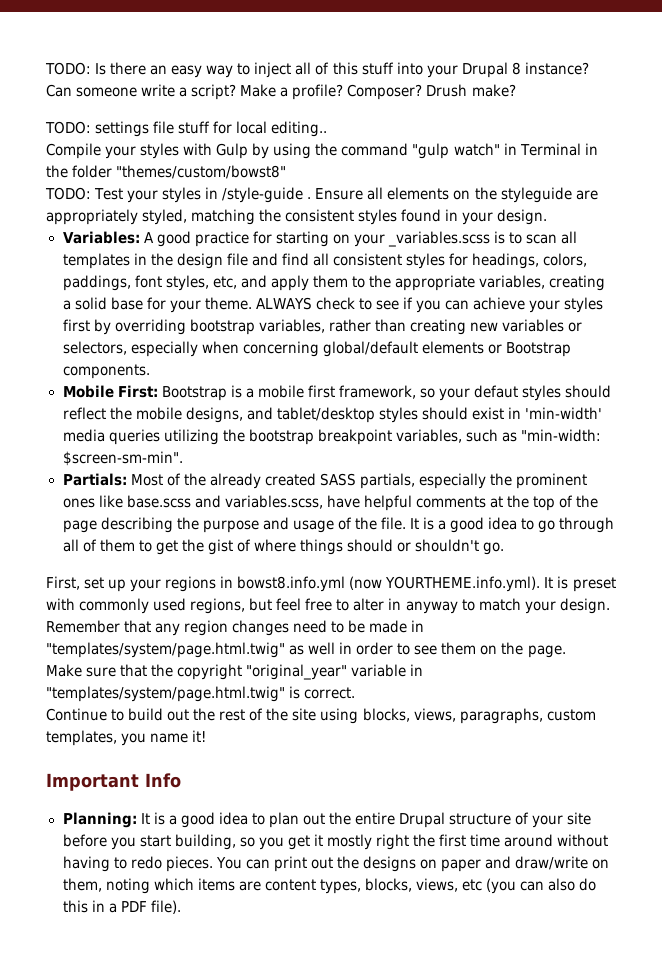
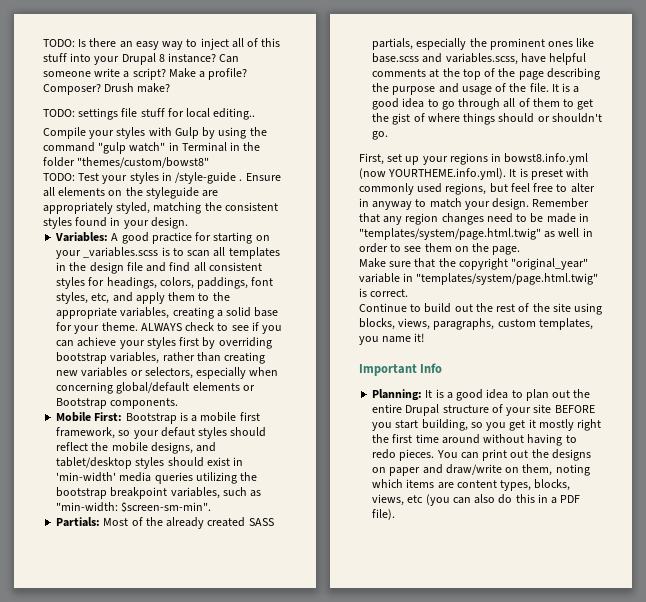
[62,834,107,847] before -> [554,405,595,413] BEFORE

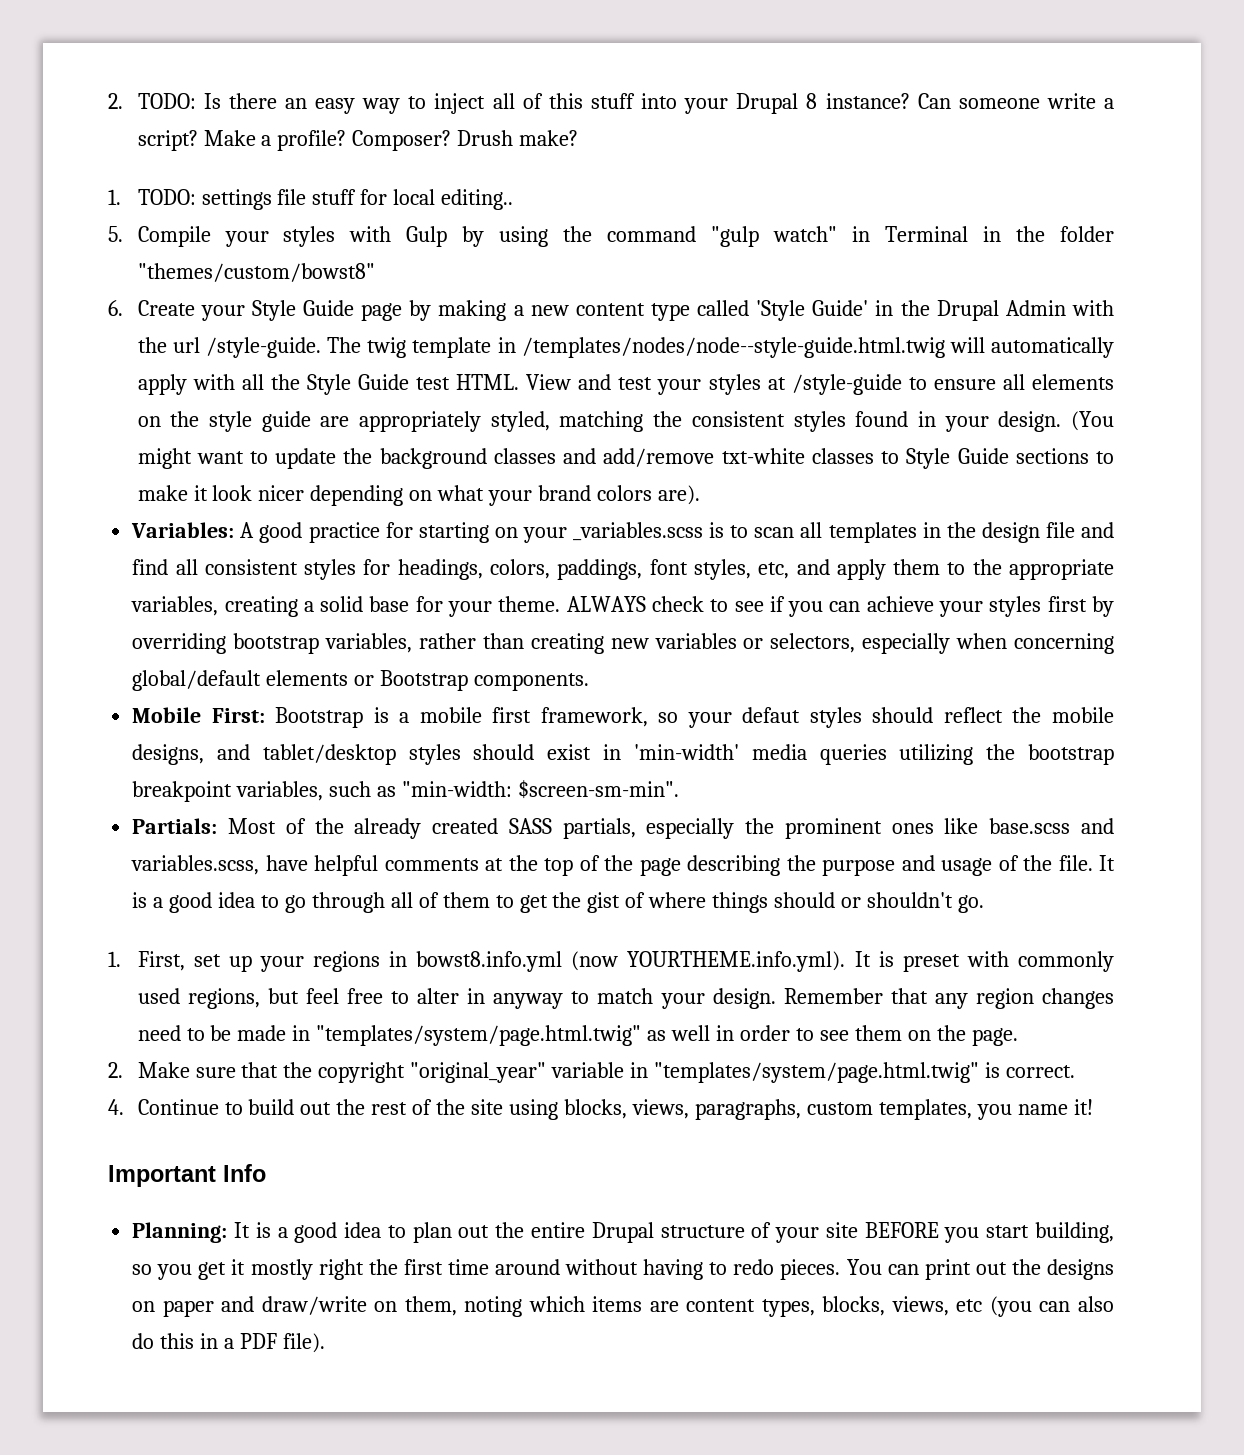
(43, 43) none -> [108,93,123,109] 2.
(171, 88) none -> [108,189,121,205] 1.
(256, 114) none -> [108,226,123,242] 5.
[43,172,281,184] TODO: Test your styles in /style-guide . Ensure -> [108,300,1114,321] [137,337,1114,358] [137,374,996,395] 6. Create your Style Guide page by making a new content type called 'Style Guide' in the Drupal Admin with the url /style-guide. The twig template in /templates/nodes/node--style-guide.html.twig will automatically apply with all the Style Guide test HTML. View and test your styles at /style-guide to ensure
[145,187,199,199] styleguide -> [208,411,311,432] style guide
(188, 223) none -> [1070,411,1114,431] [137,448,1114,469] [137,485,700,506] (You might want to update the background classes and add/remove txt-white classes to Style Guide sections to make it look nicer depending on what your brand colors are).
(389, 135) none -> [108,951,121,967] 1.
(521, 250) none -> [108,1062,123,1078] 2.
(409, 293) none -> [108,1099,124,1115] 4.

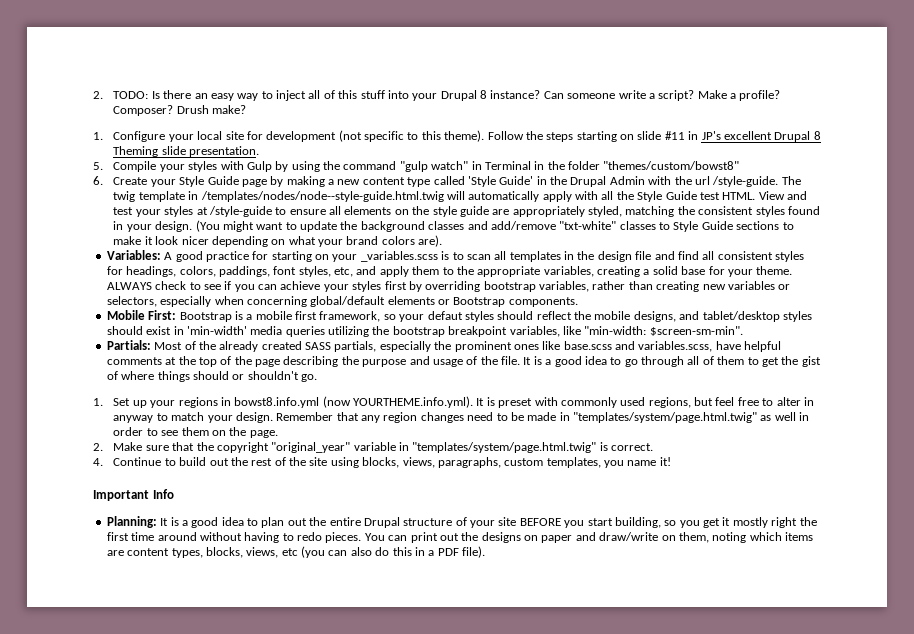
[137,189,514,210] TODO: settings file stuff for local editing.. -> [113,130,821,142] [113,146,260,157] Configure your local site for development (not specific to this theme). Follow the steps starting on slide #11 in JP's excellent Drupal 8 Theming slide presentation.
[721,448,805,464] txt-white -> [559,221,617,230] "txt-white"
[329,781,397,797] such as -> [562,326,581,335] like
[137,951,221,971] First, set -> [113,398,131,406] Set

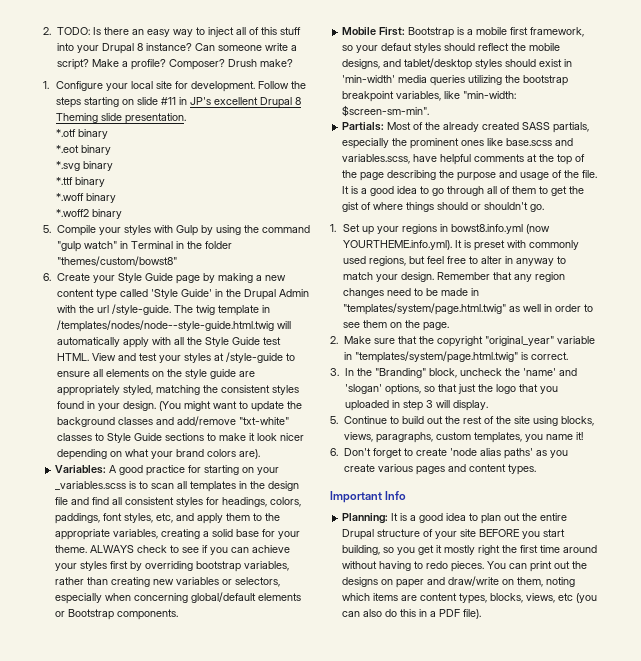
[266,130,485,142] development (not specific to this theme). -> [191,81,256,92] development.
(260, 151) none -> [56,129,109,139] [56,145,112,155] [56,161,114,171] [56,177,106,187] [56,193,117,203] [56,209,123,219] // *.otf binary // *.eot binary // *.svg binary // *.ttf binary // *.woff binary // *.woff2 binary
[93,458,103,466] 4. -> [330,368,577,378] [344,384,558,395] [344,400,488,411] [330,416,338,424] 3. In the "Branding" block, uncheck the 'name' and 'slogan' options, so that just the logo that you uploaded in step 3 will display. // 5.
(671, 461) none -> [330,448,568,459] [343,464,536,475] // 6. Don't forget to create 'node alias paths' as you create various pages and content types.

